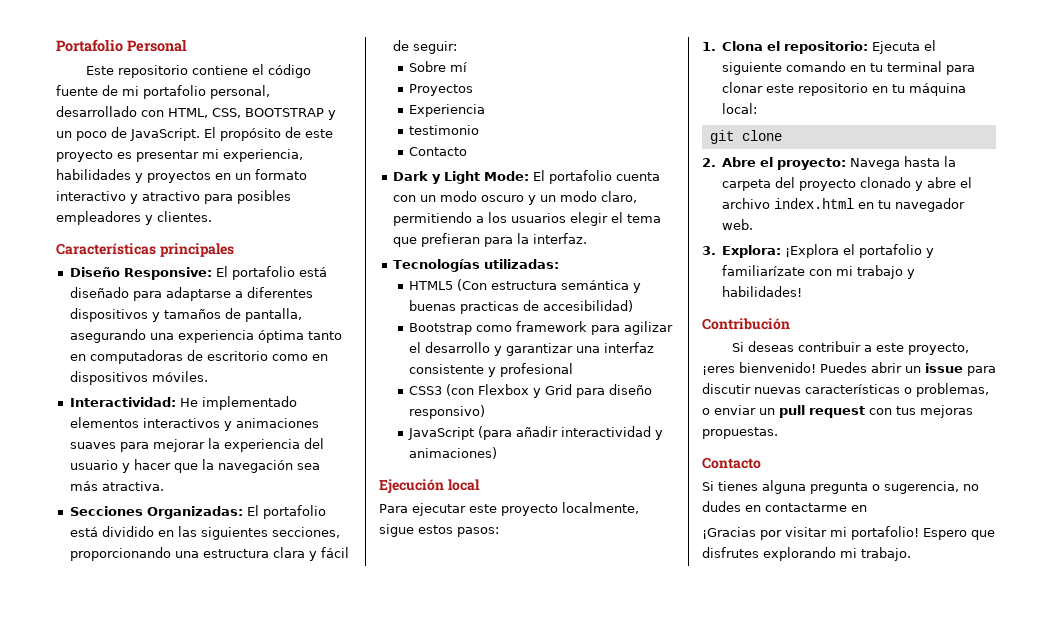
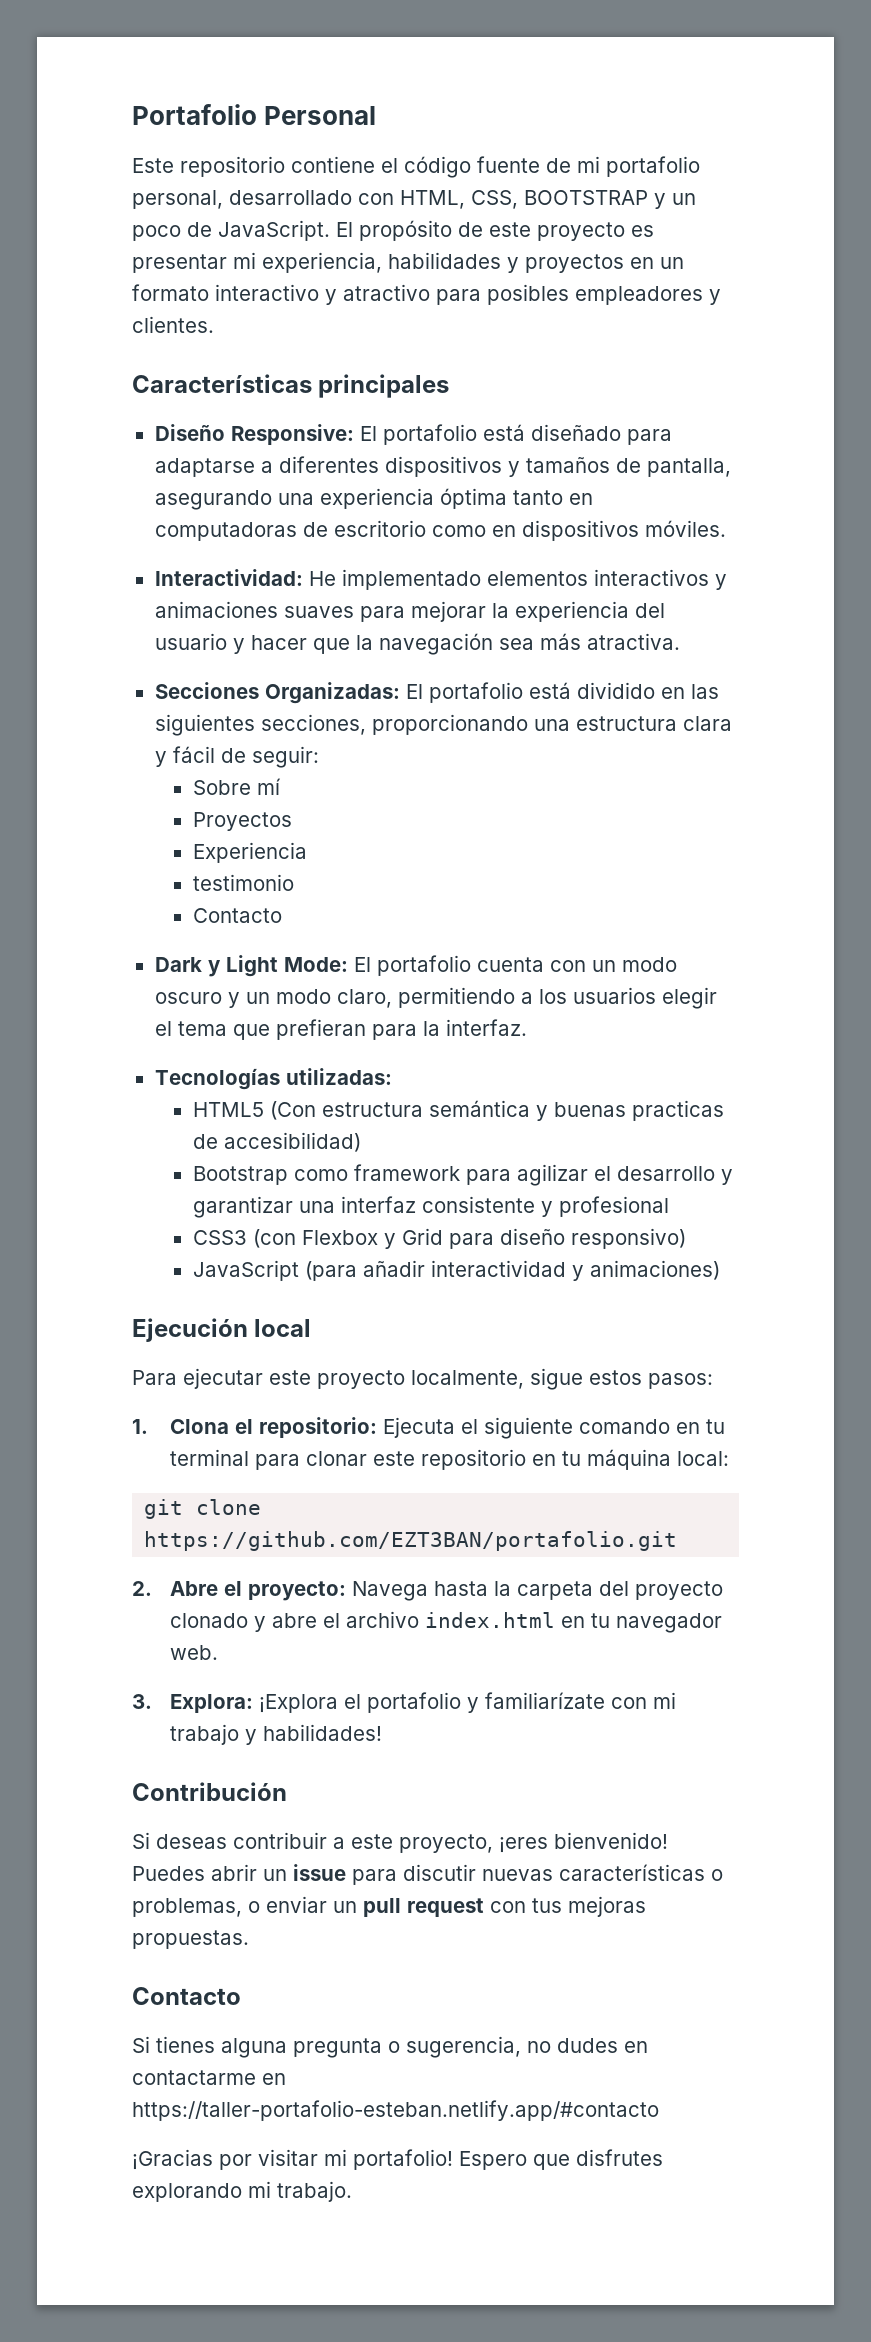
(782, 135) none -> [144,1531,678,1551] https://github.com/EZT3BAN/portafolio.git
(867, 508) none -> [132,2100,659,2121] https://taller-portafolio-esteban.netlify.app/#contacto

